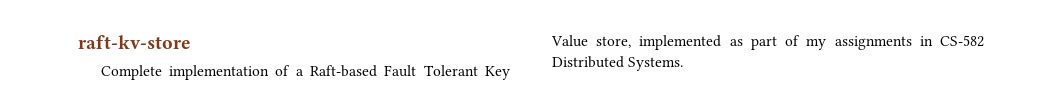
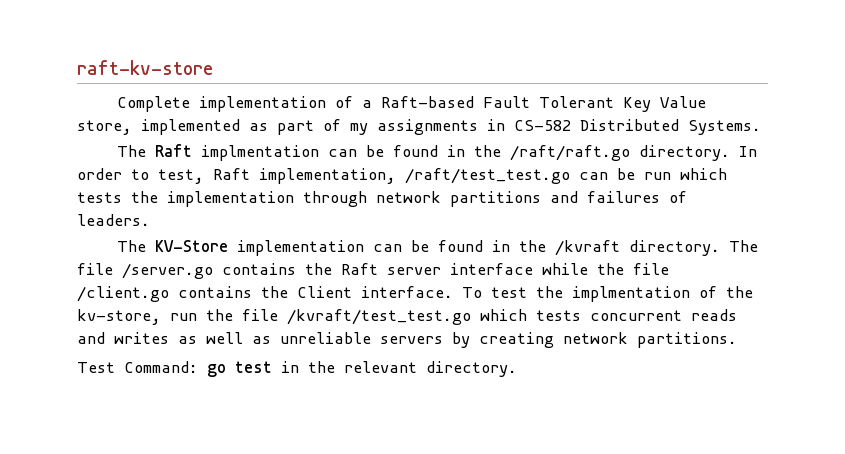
(684, 64) none -> [117,144,758,161] [77,168,727,184] [77,191,687,207] [77,214,150,226] [117,240,759,256] [77,263,669,279] [77,286,753,302] [77,309,737,325] [77,332,737,348] [77,361,517,377] // The Raft implmentation can be found in the /raft/raft.go directory. In order to test, Raft implementation, /raft/test_test.go can be run which tests the implementation through network partitions and failures of leaders. // The KV-Store implementation can be found in the /kvraft directory. The file /server.go contains the Raft server interface while the file /client.go contains the Client interface. To test the implmentation of the kv-store, run the file /kvraft/test_test.go which tests concurrent reads and writes as well as unreliable servers by creating network partitions. // Test Command: go test in the relevant directory.

